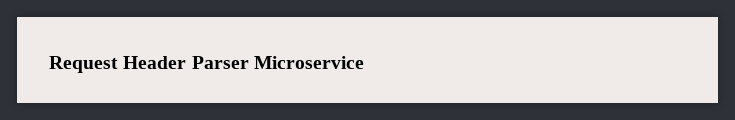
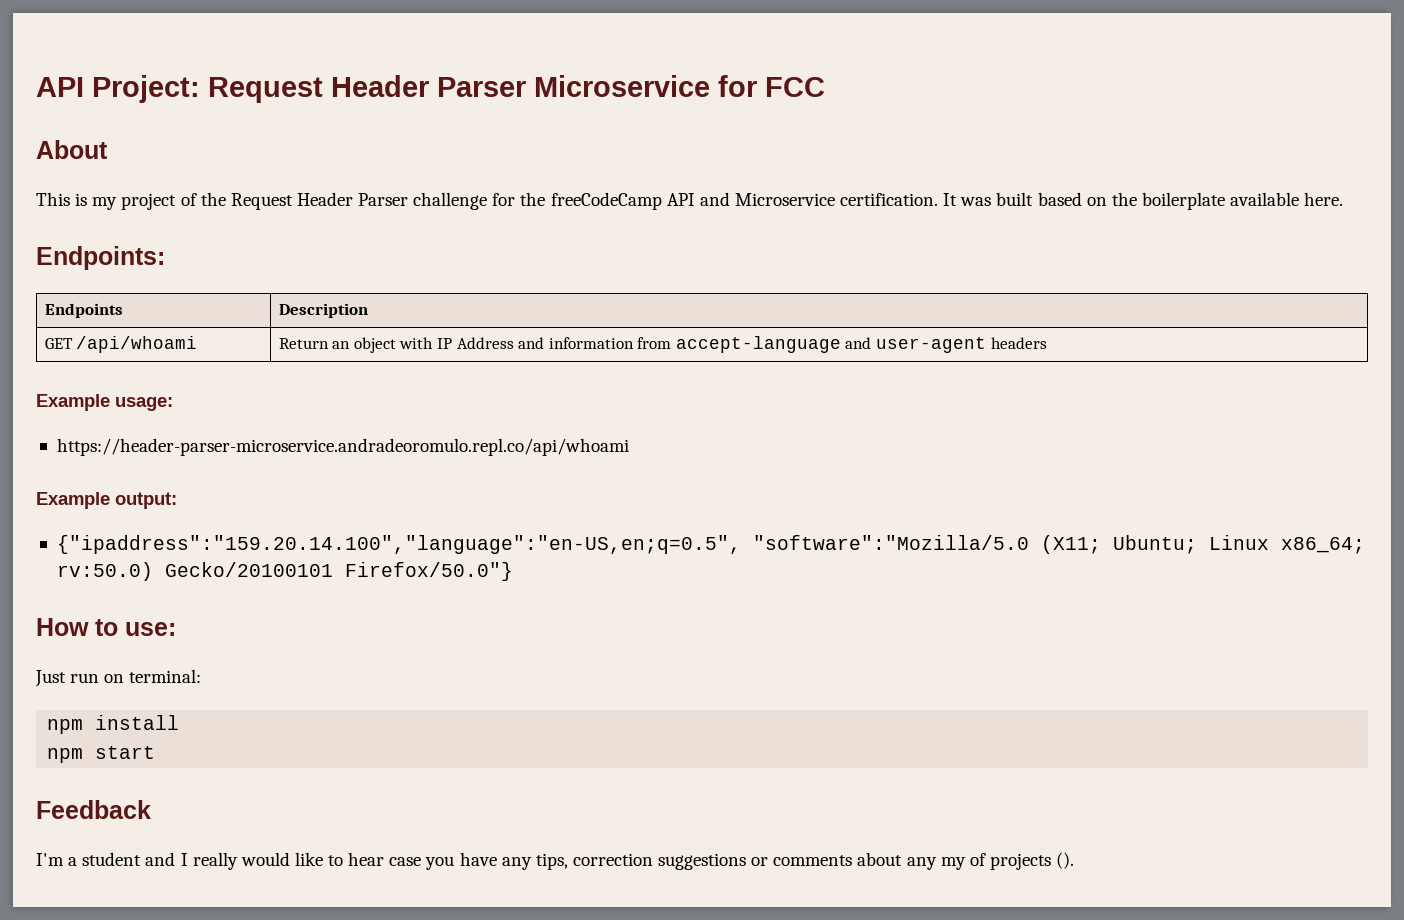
(49, 64) none -> [36,75,200,103] API Project:
(364, 62) none -> [718,75,825,97] [36,140,108,159] [36,192,1344,210] [36,246,165,270] [44,303,123,318] [278,303,368,318] [44,336,198,353] [278,336,1047,353] [36,394,173,411] [56,438,629,456] [36,492,177,509] [56,535,1365,554] [56,562,513,581] [36,618,176,636] [35,669,202,687] [47,715,180,734] [47,746,156,763] [36,800,151,819] [36,852,1075,870] for FCC // About // This is my project of the Request Header Parser challenge for the freeCodeCamp API and Microservice certification. It was built based on the boilerplate available here. // Endpoints: // Endpoints | Description // GET /api/whoami | Return an object with IP Address and information from accept-language and user-agent headers // Example usage: // https://header-parser-microservice.andradeoromulo.repl.co/api/whoami // Example output: // {"ipaddress":"159.20.14.100","language":"en-US,en;q=0.5", "software":"Mozilla/5.0 (X11; Ubuntu; Linux x86_64; rv:50.0) Gecko/20100101 Firefox/50.0"} // How to use: // Just run on terminal: // npm install // npm start // Feedback // I'm a student and I really would like to hear case you have any tips, correction suggestions or comments about any my of projects ().

